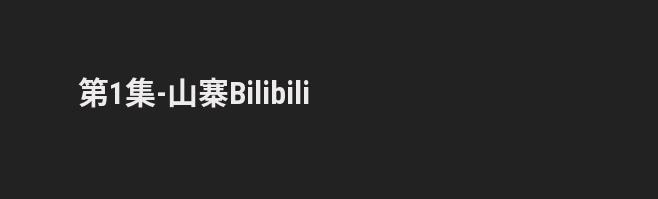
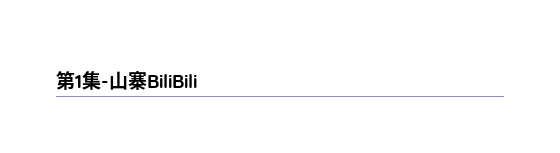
[229,80,310,104] Bilibili -> [147,74,197,88] BiliBili

